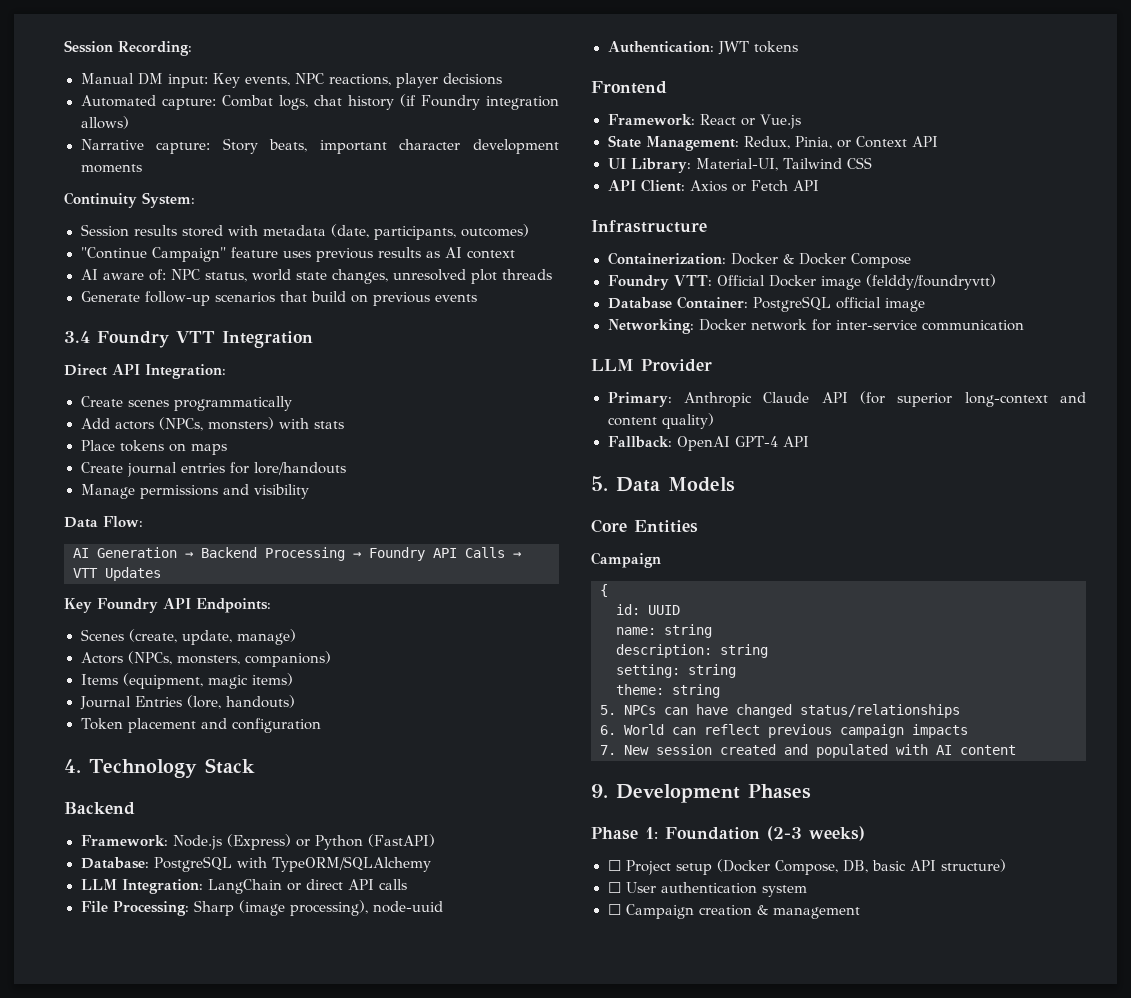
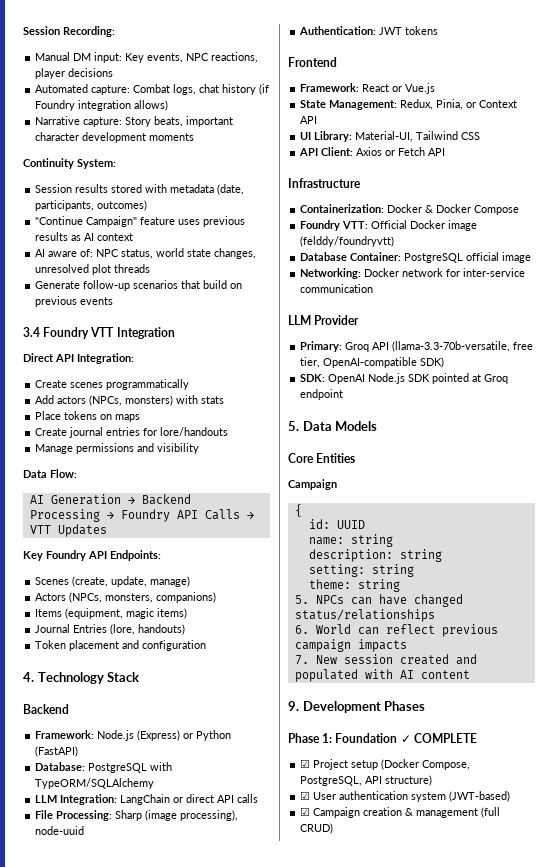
[683,391,1086,407] [607,413,714,429] [607,436,809,451] Anthropic Claude API (for superior long-context and content quality) // Fallback: OpenAI GPT-4 API -> [345,341,534,352] [300,357,445,368] [300,373,509,384] [300,389,344,400] Groq API (llama-3.3-70b-versatile, free tier, OpenAI-compatible SDK) // SDK: OpenAI Node.js SDK pointed at Groq endpoint
[767,826,865,841] [607,860,621,871] (2-3 weeks) // ☐ -> [400,733,477,743] [300,759,311,768] ✓ COMPLETE // ☑
[842,860,906,873] DB, basic -> [300,776,363,786] PostgreSQL,
[607,882,621,893] ☐ -> [300,791,311,800] ☑
[607,904,621,915] // ☐ -> [449,791,511,802] [300,807,311,816] (JWT-based) // ☑
(860, 913) none -> [481,807,501,818] [300,823,334,834] (full CRUD)

